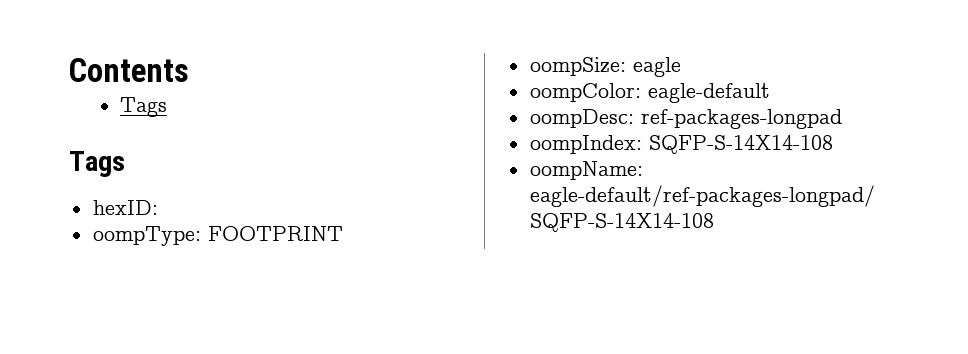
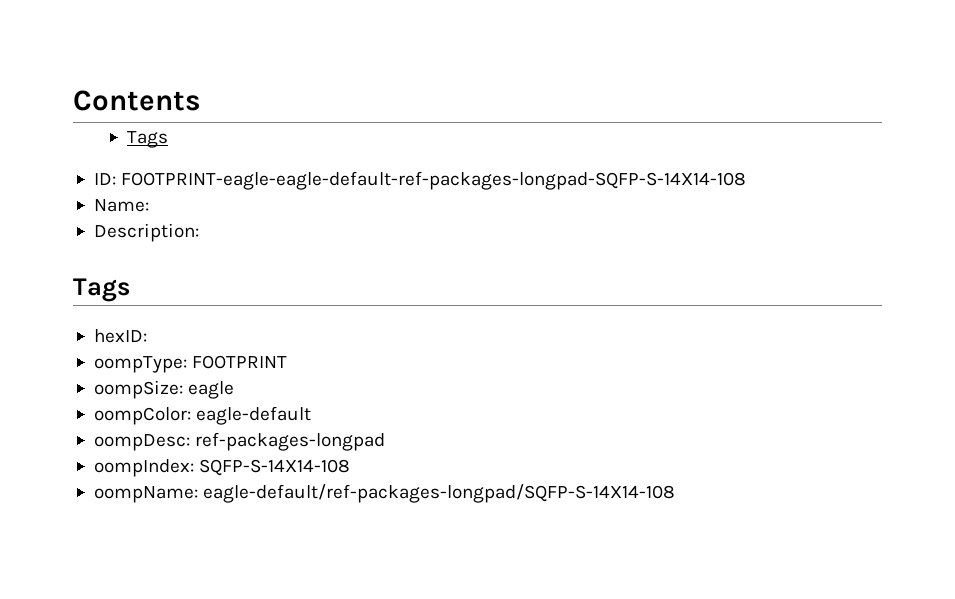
(167, 107) none -> [93,171,747,190] [93,199,149,212] [93,223,199,242] // ID: FOOTPRINT-eagle-eagle-default-ref-packages-longpad-SQFP-S-14X14-108 // Name: // Description:

